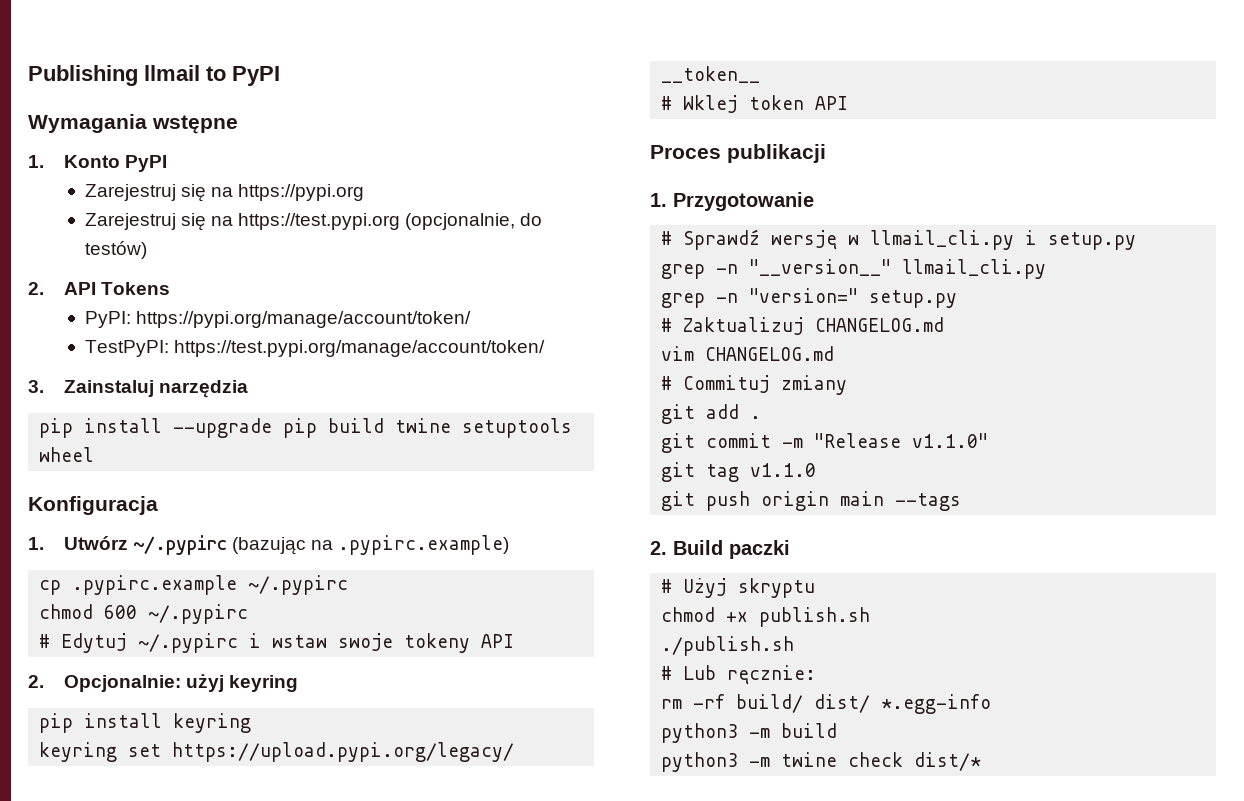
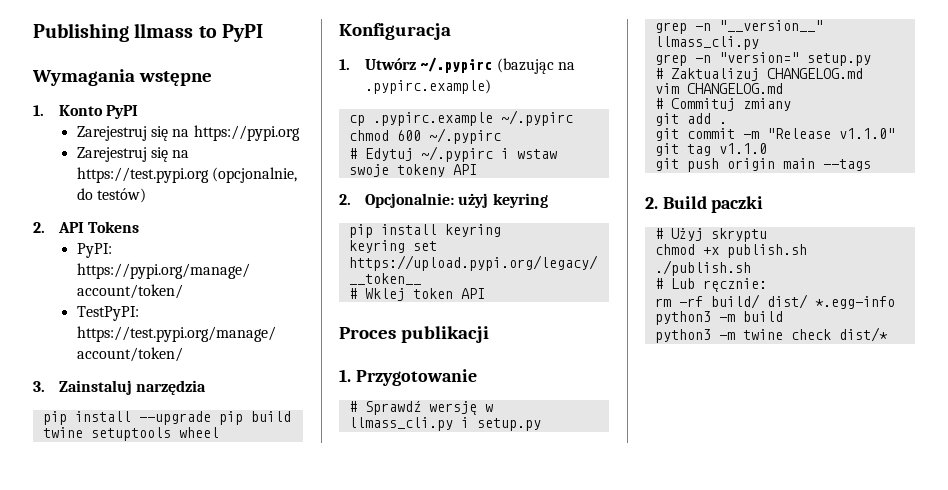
[144,65,200,81] llmail -> [134,23,194,38] llmass
[870,230,1015,250] llmail_cli.py -> [348,417,453,431] llmass_cli.py
[902,259,1047,279] llmail_cli.py -> [654,36,759,50] llmass_cli.py

